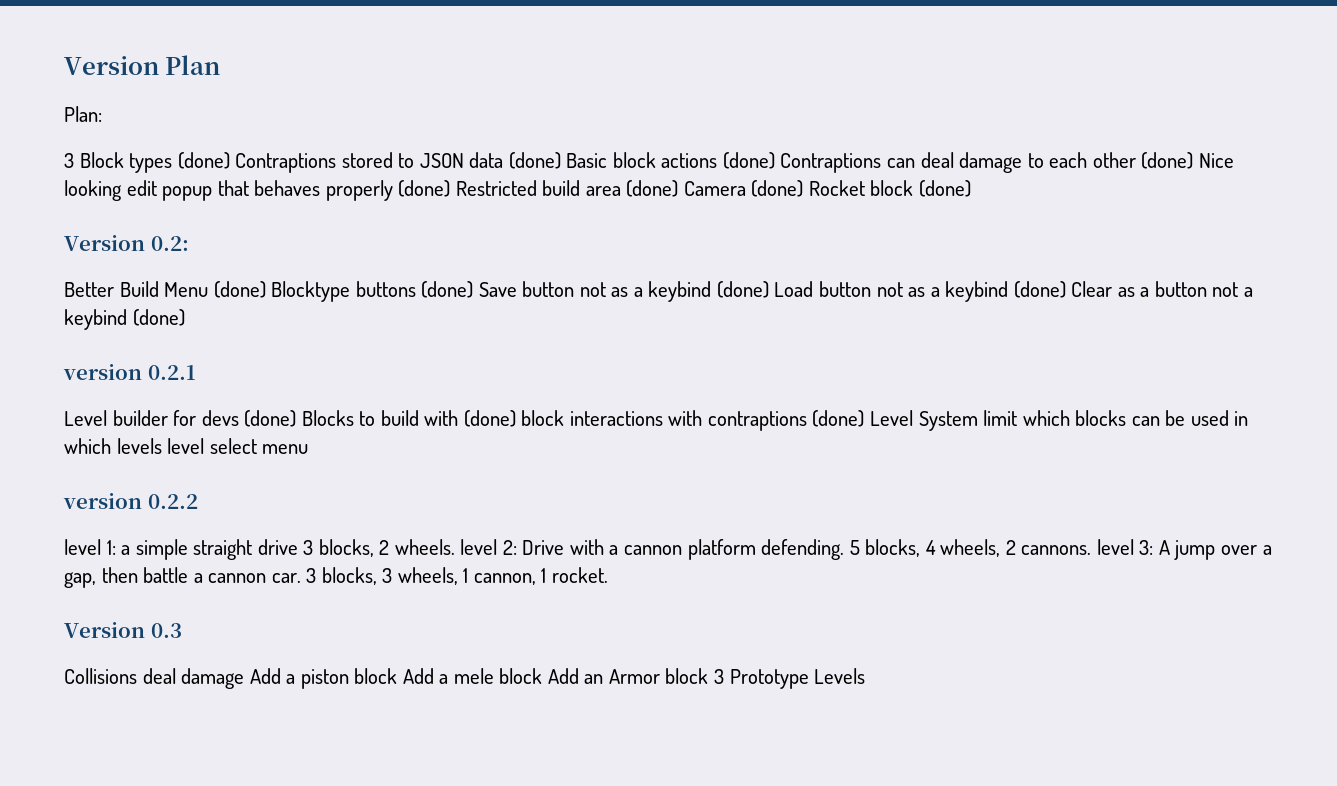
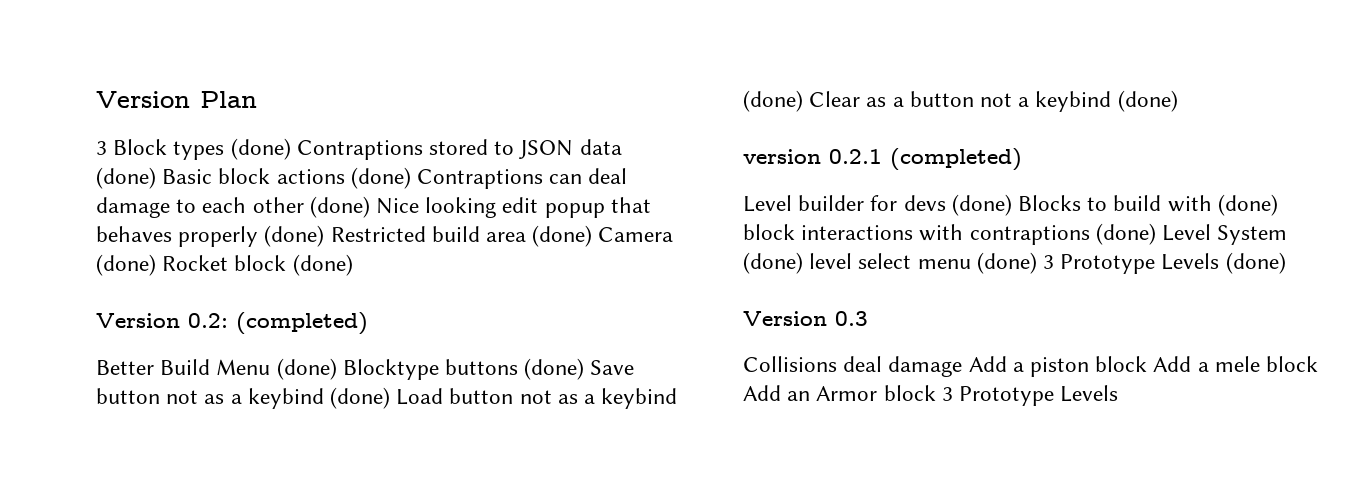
[64,106,102,122] // Plan: -> (257, 99) none
(189, 243) none -> [236,312,368,335] (completed)
(196, 372) none -> [890,148,1022,171] (completed)
[983,410,1249,426] [64,438,309,454] [63,493,198,509] [64,539,1272,560] [64,567,608,588] limit which blocks can be used in which levels level select menu // version 0.2.2 // level 1: a simple straight drive 3 blocks, 2 wheels. level 2: Drive with a cannon platform defending. 5 blocks, 4 wheels, 2 cannons. level 3: A jump over a gap, then battle a cannon car. 3 blocks, 3 wheels, 1 cannon, 1 rocket. -> [743,252,1286,274] (done) level select menu (done) 3 Prototype Levels (done)

